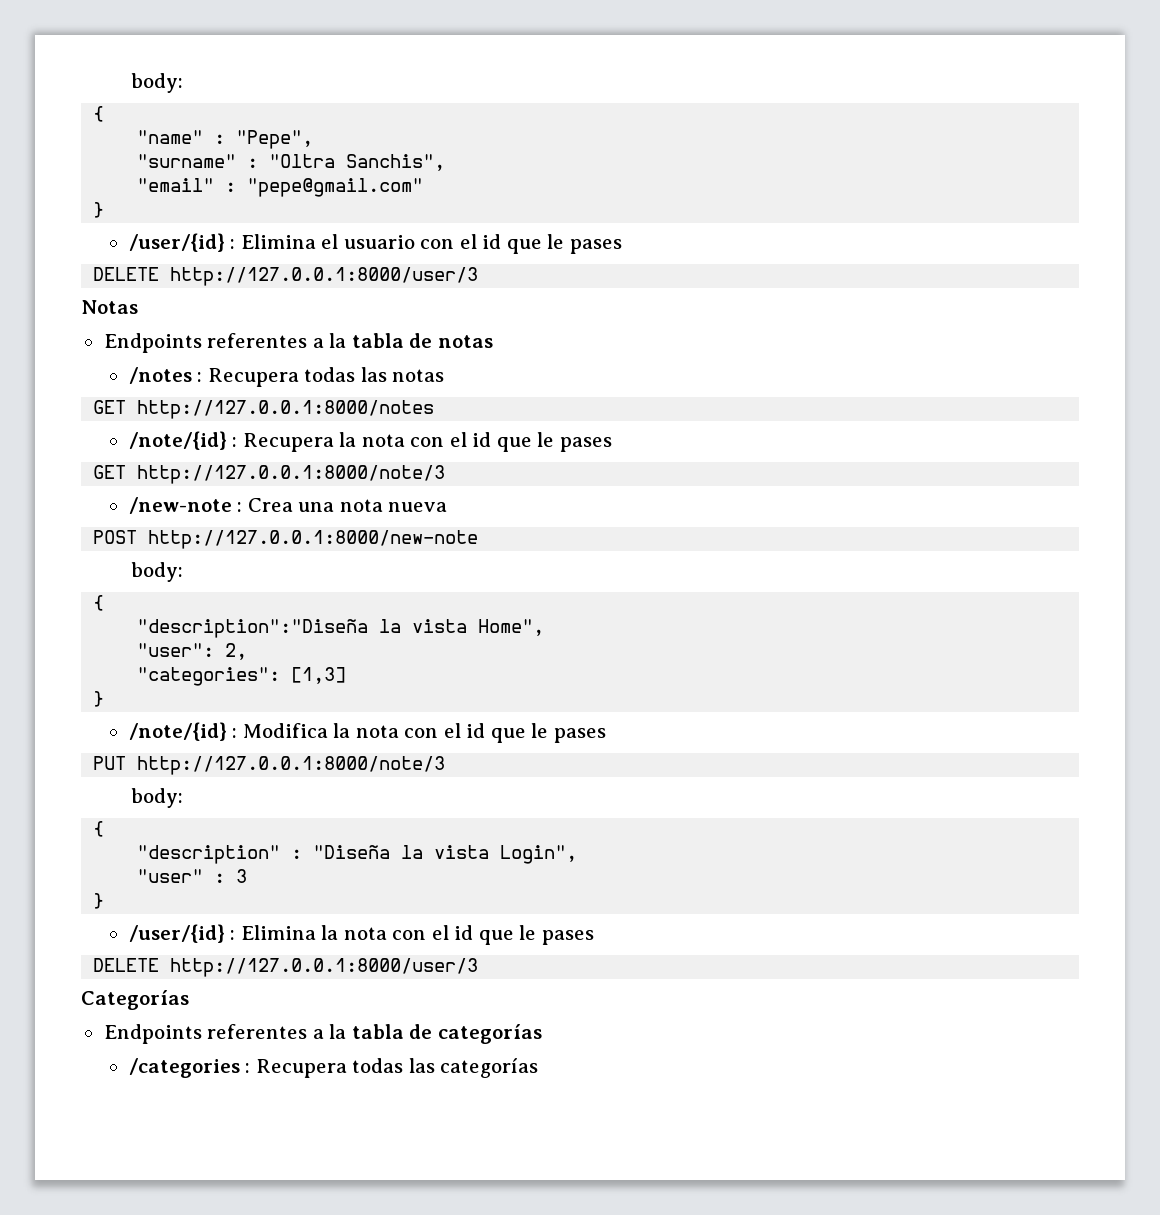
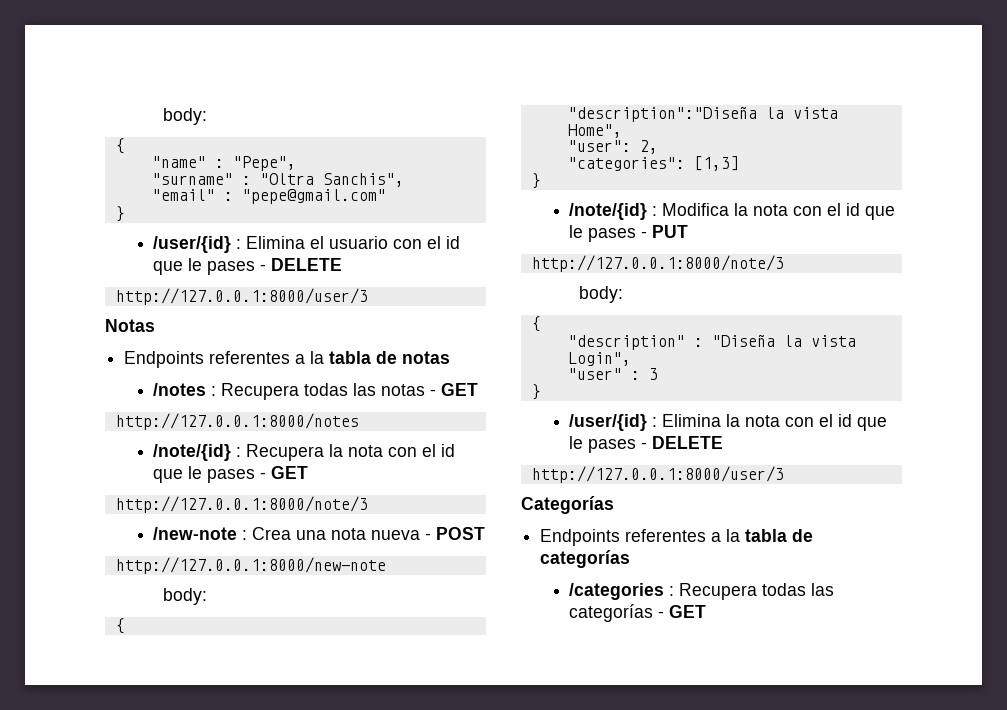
[93,267,160,281] // DELETE -> [260,258,343,271] - DELETE //
[93,400,127,414] // GET -> [430,383,479,396] - GET //
[93,465,127,479] // GET -> [260,466,309,479] - GET //
[93,530,138,544] // POST -> [425,527,486,540] - POST //
[93,756,127,770] // PUT -> [641,225,689,238] - PUT //
[93,958,160,972] // DELETE -> [641,436,724,449] - DELETE //
(539, 1068) none -> [658,605,707,618] - GET

